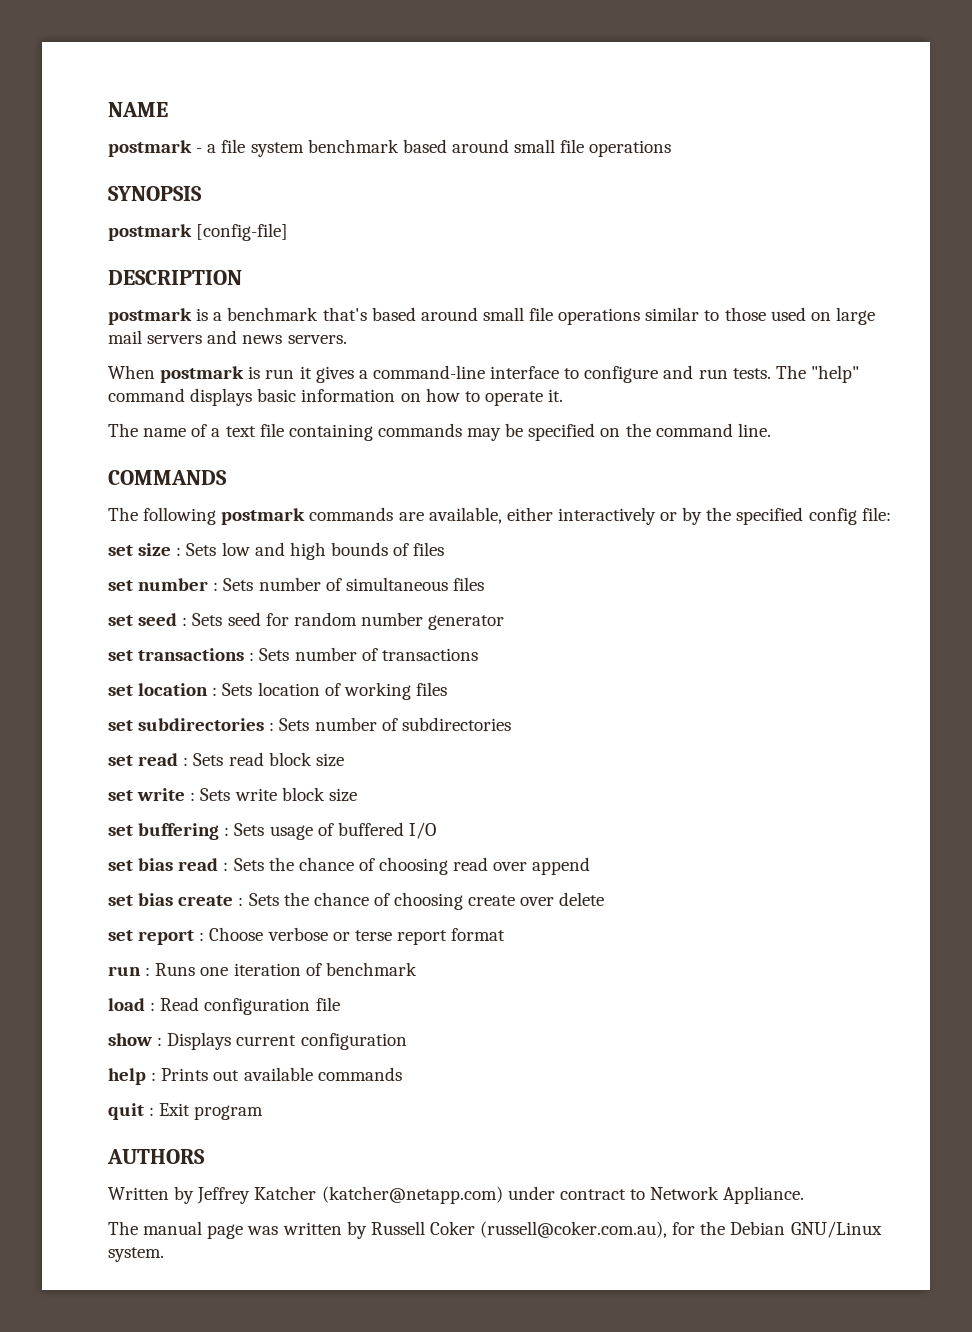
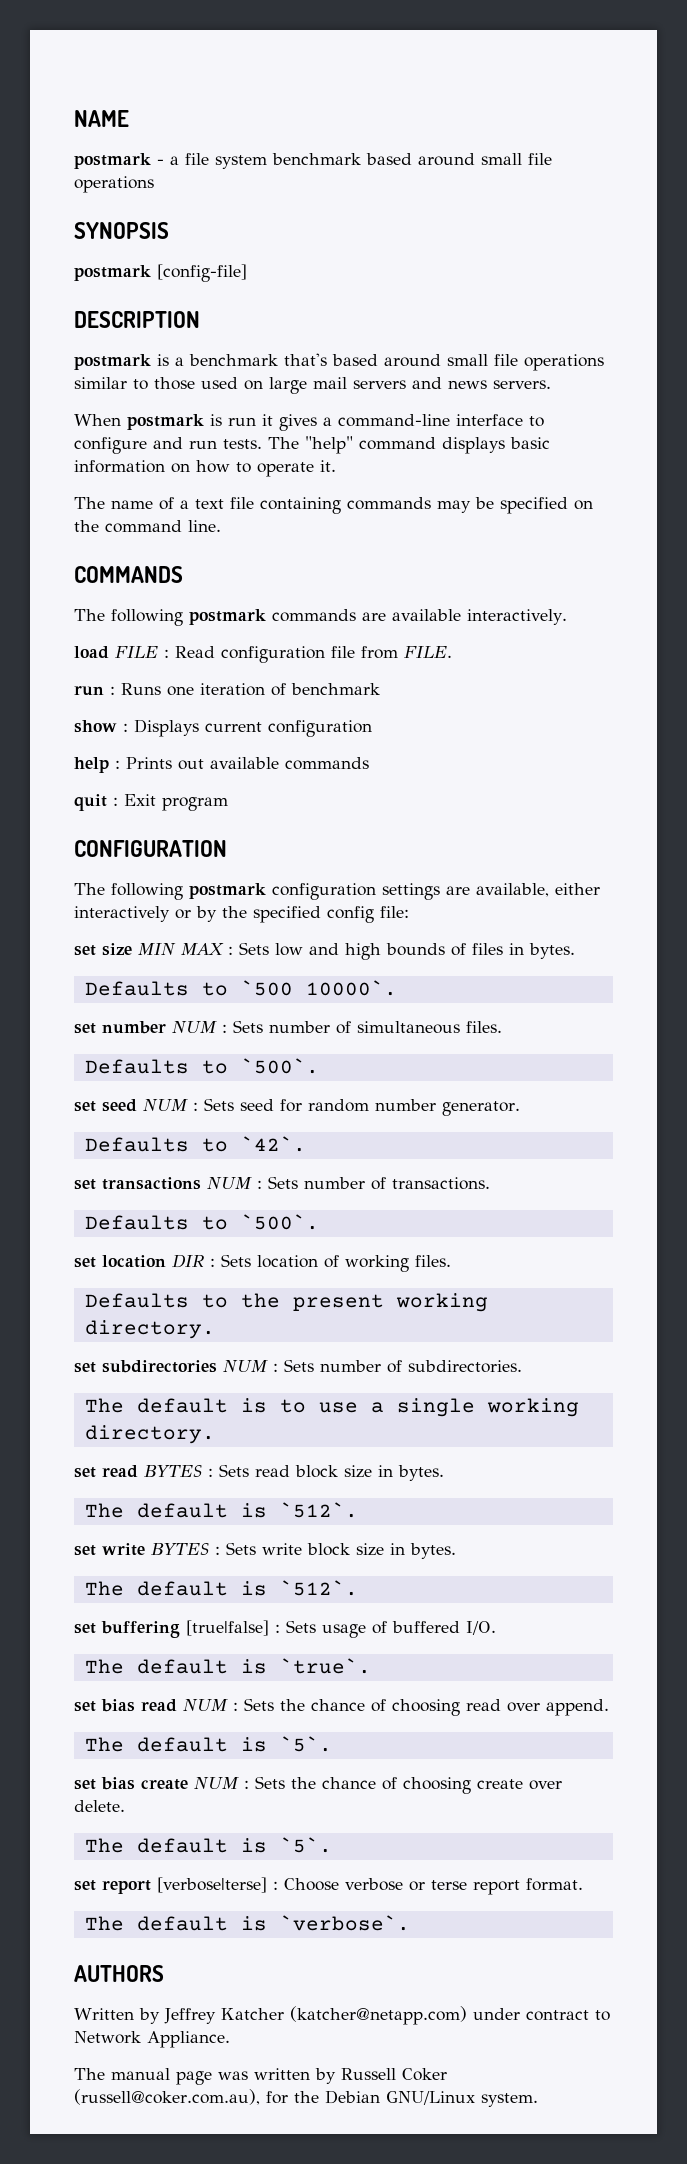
[428,507,891,525] [108,542,445,560] [108,577,484,591] [108,612,505,630] [108,647,478,661] [108,682,447,700] [108,717,511,731] [108,752,344,767] [108,787,357,802] [108,822,436,840] [108,857,591,875] [108,892,605,910] [108,927,506,945] available, either interactively or by the specified config file: // set size : Sets low and high bounds of files // set number : Sets number of simultaneous files // set seed : Sets seed for random number generator // set transactions : Sets number of transactions // set location : Sets location of working files // set subdirectories : Sets number of subdirectories // set read : Sets read block size // set write : Sets write block size // set buffering : Sets usage of buffered I/O // set bias read : Sets the chance of choosing read over append // set bias create : Sets the chance of choosing create over delete // set report : Choose verbose or terse report format -> [392,609,567,625] [74,646,452,663] available interactively. // load FILE : Read configuration file from FILE.
[108,997,340,1015] // load : Read configuration file -> (380, 689) none
(264, 1112) none -> [74,840,227,857] [74,883,600,900] [74,906,409,923] [74,942,575,960] [84,980,397,996] [74,1020,502,1034] [84,1058,319,1074] [74,1098,520,1116] [84,1136,306,1152] [74,1176,490,1190] [84,1214,319,1230] [74,1254,451,1272] [84,1293,488,1312] [84,1320,215,1339] [74,1359,522,1373] [84,1398,579,1417] [84,1425,215,1444] [74,1464,444,1481] [84,1502,358,1518] [74,1542,456,1559] [84,1580,358,1596] [74,1620,496,1638] [84,1658,371,1674] [74,1698,609,1716] [84,1736,332,1752] [74,1776,562,1794] [74,1800,125,1812] [84,1837,332,1853] [74,1877,583,1895] [84,1915,410,1931] // CONFIGURATION // The following postmark configuration settings are available, either interactively or by the specified config file: // set size MIN MAX : Sets low and high bounds of files in bytes. // Defaults to `500 10000`. // set number NUM : Sets number of simultaneous files. // Defaults to `500`. // set seed NUM : Sets seed for random number generator. // Defaults to `42`. // set transactions NUM : Sets number of transactions. // Defaults to `500`. // set location DIR : Sets location of working files. // Defaults to the present working directory. // set subdirectories NUM : Sets number of subdirectories. // The default is to use a single working directory. // set read BYTES : Sets read block size in bytes. // The default is `512`. // set write BYTES : Sets write block size in bytes. // The default is `512`. // set buffering [true|false] : Sets usage of buffered I/O. // The default is `true`. // set bias read NUM : Sets the chance of choosing read over append. // The default is `5`. // set bias create NUM : Sets the chance of choosing create over delete. // The default is `5`. // set report [verbose|terse] : Choose verbose or terse report format. // The default is `verbose`.

